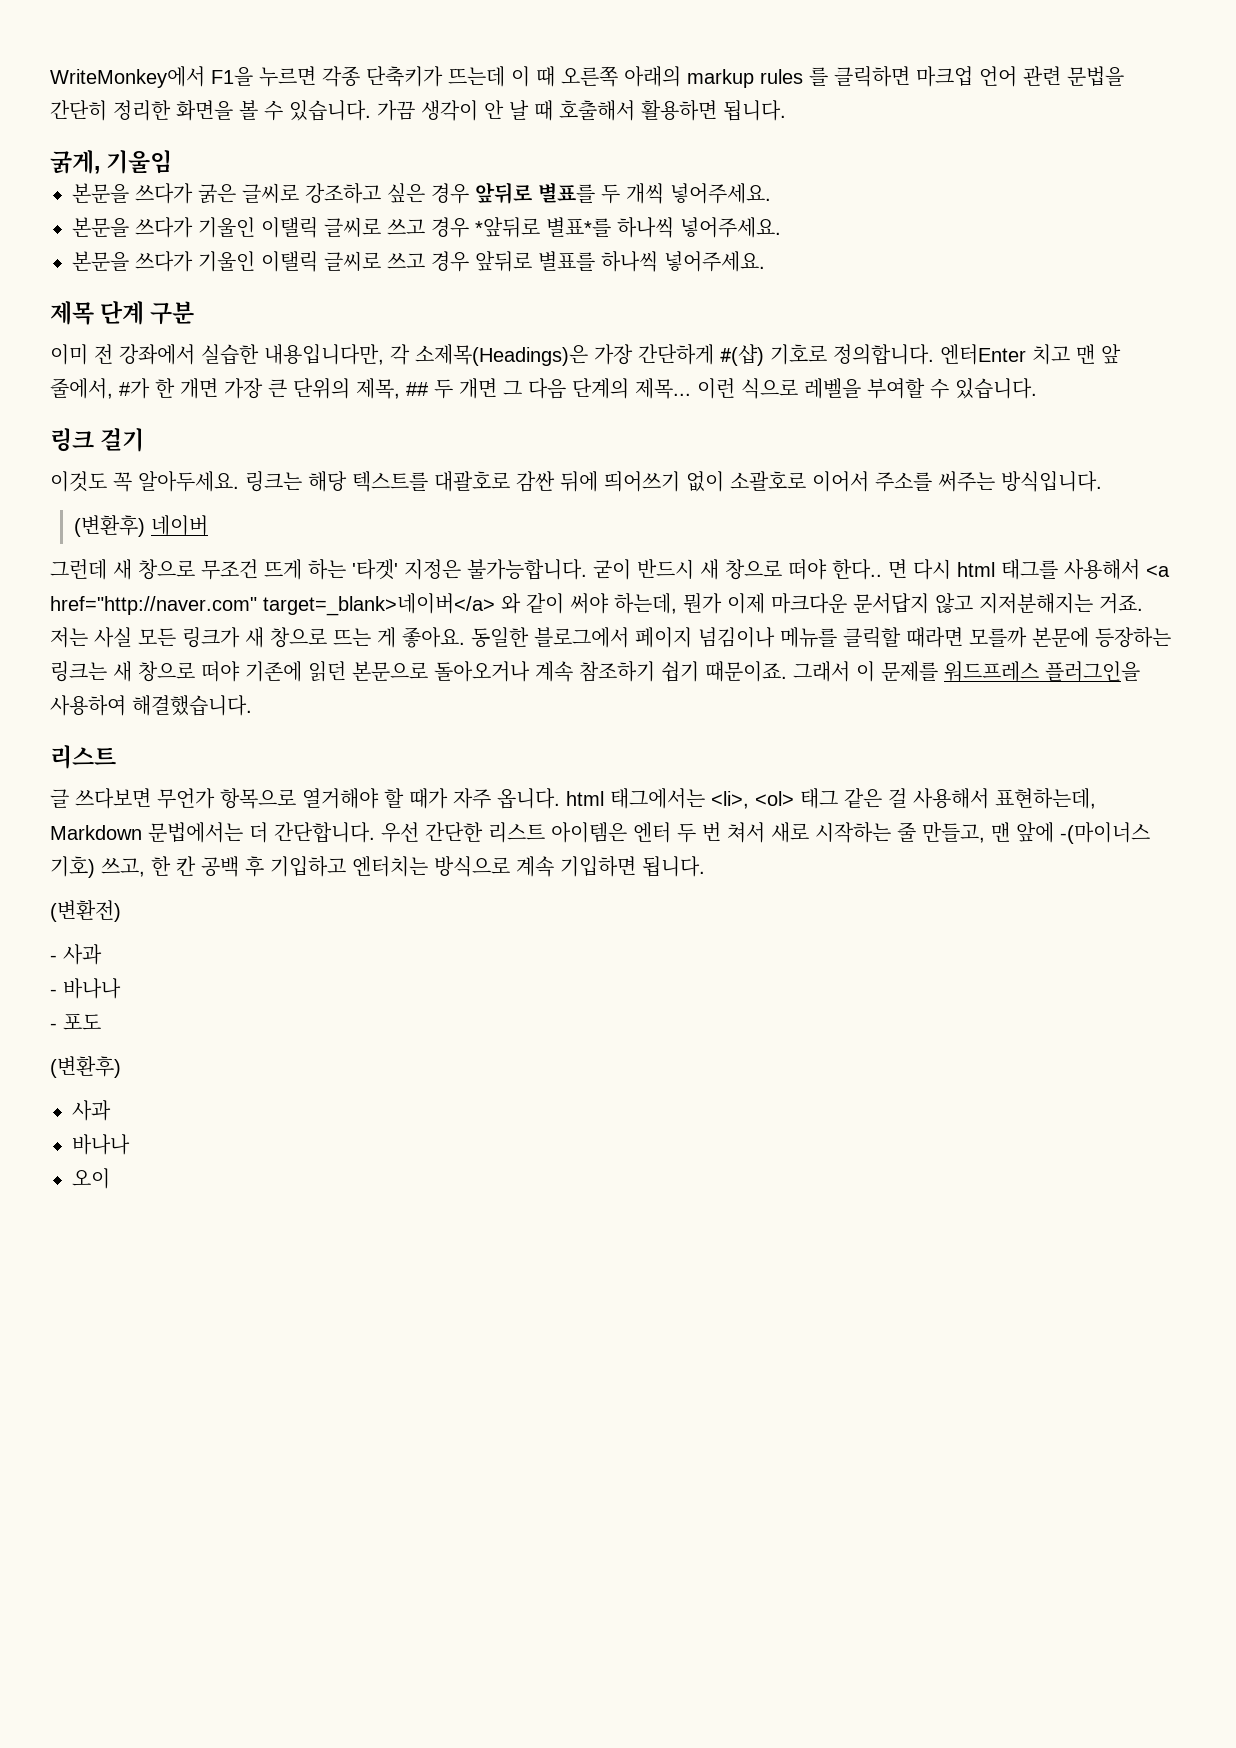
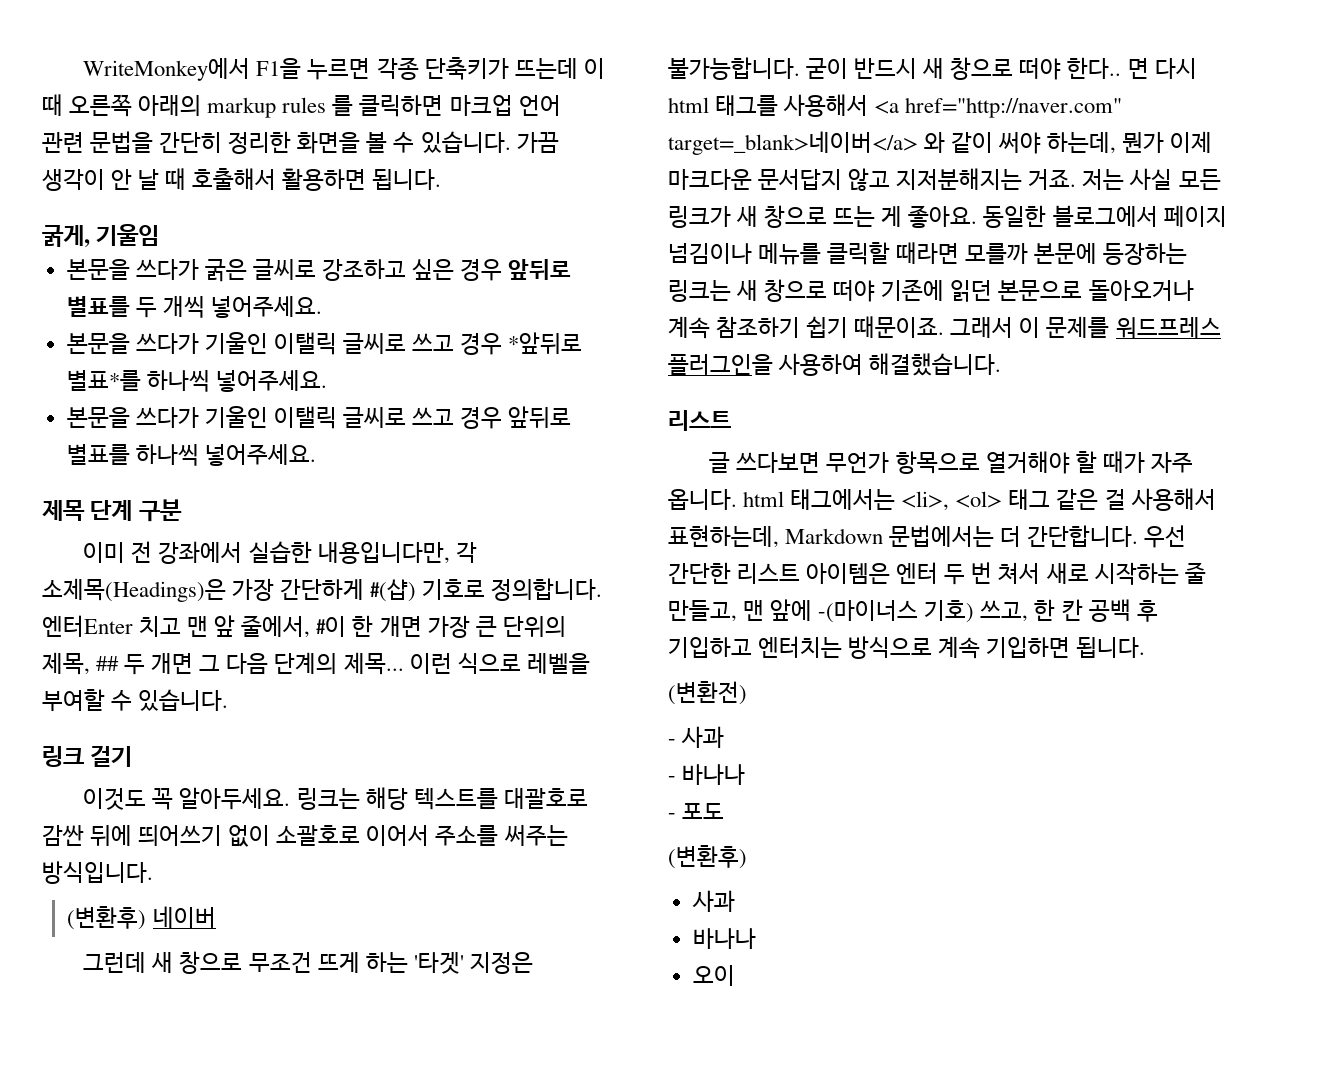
[119,378,150,399] #가 -> [316,616,347,637] #이

